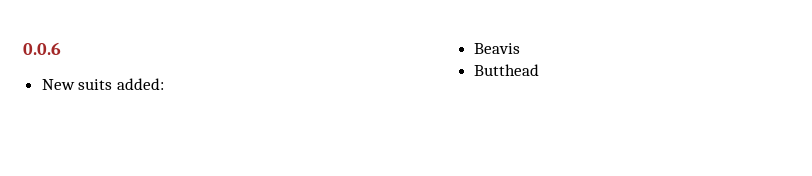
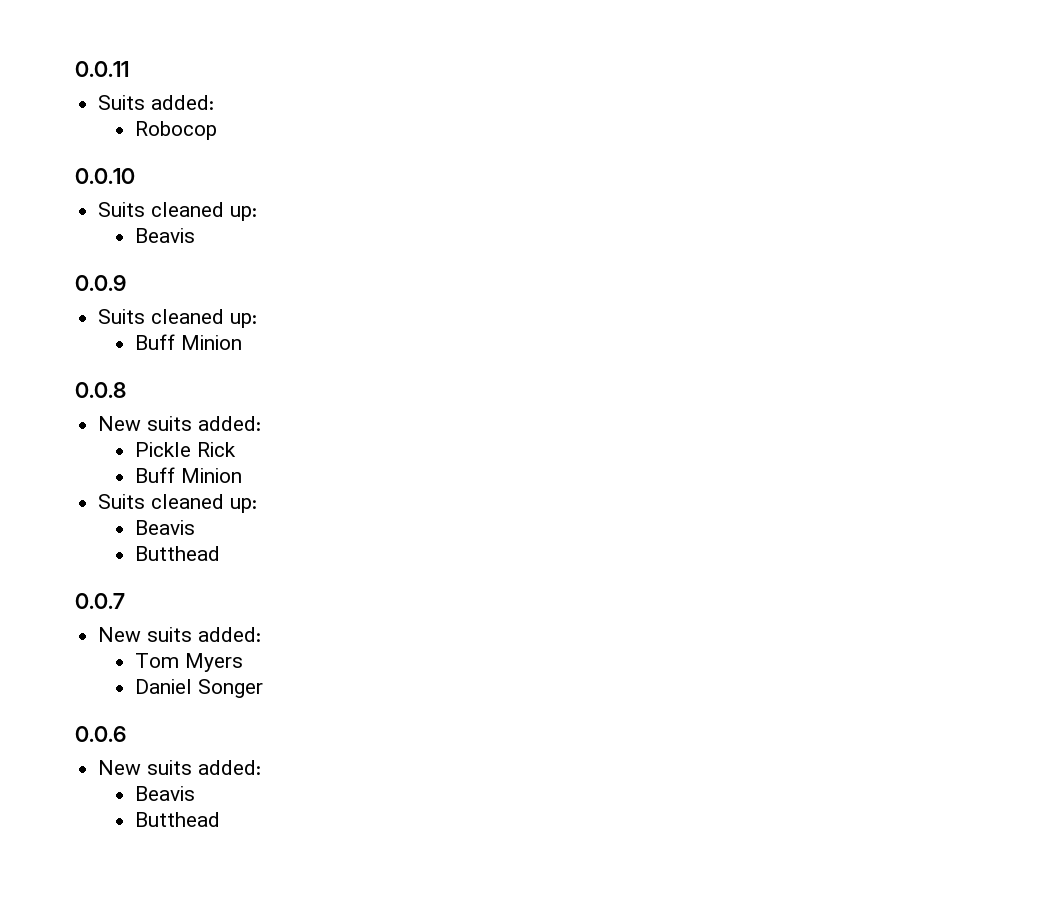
(23, 48) none -> [75,61,129,77] [98,95,215,110] [134,121,217,140] [75,168,135,184] [98,202,258,221] [134,228,195,243] [75,275,126,291] [98,309,258,328] [134,334,242,350] [75,382,126,398] [98,416,262,431] [134,442,236,457] [134,467,242,483] [98,494,258,513] [134,520,195,535] [134,546,220,561] [75,593,125,609] [98,627,262,642] [134,653,243,672] [134,679,263,698] 0.0.11 // Suits added: // Robocop // 0.0.10 // Suits cleaned up: // Beavis // 0.0.9 // Suits cleaned up: // Buff Minion // 0.0.8 // New suits added: // Pickle Rick // Buff Minion // Suits cleaned up: // Beavis // Butthead // 0.0.7 // New suits added: // Tom Myers // Daniel Songer //

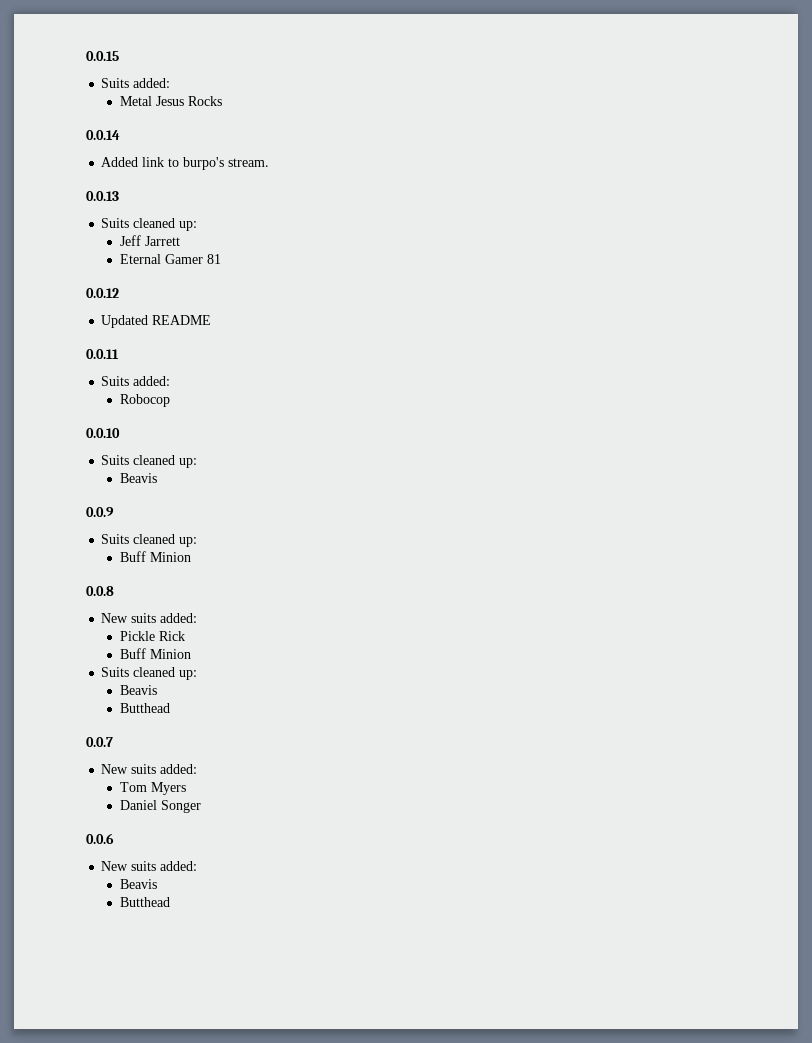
(75, 69) none -> [86,51,119,61] [101,78,171,88] [119,96,222,106] [86,130,120,140] [101,157,270,170] [86,191,119,201] [101,218,198,231] [119,235,180,246] [119,254,221,264] [86,288,119,298] [101,315,212,328] 0.0.15 // Suits added: // Metal Jesus Rocks // 0.0.14 // Added link to burpo's stream. // 0.0.13 // Suits cleaned up: // Jeff Jarrett // Eternal Gamer 81 // 0.0.12 // Updated README //

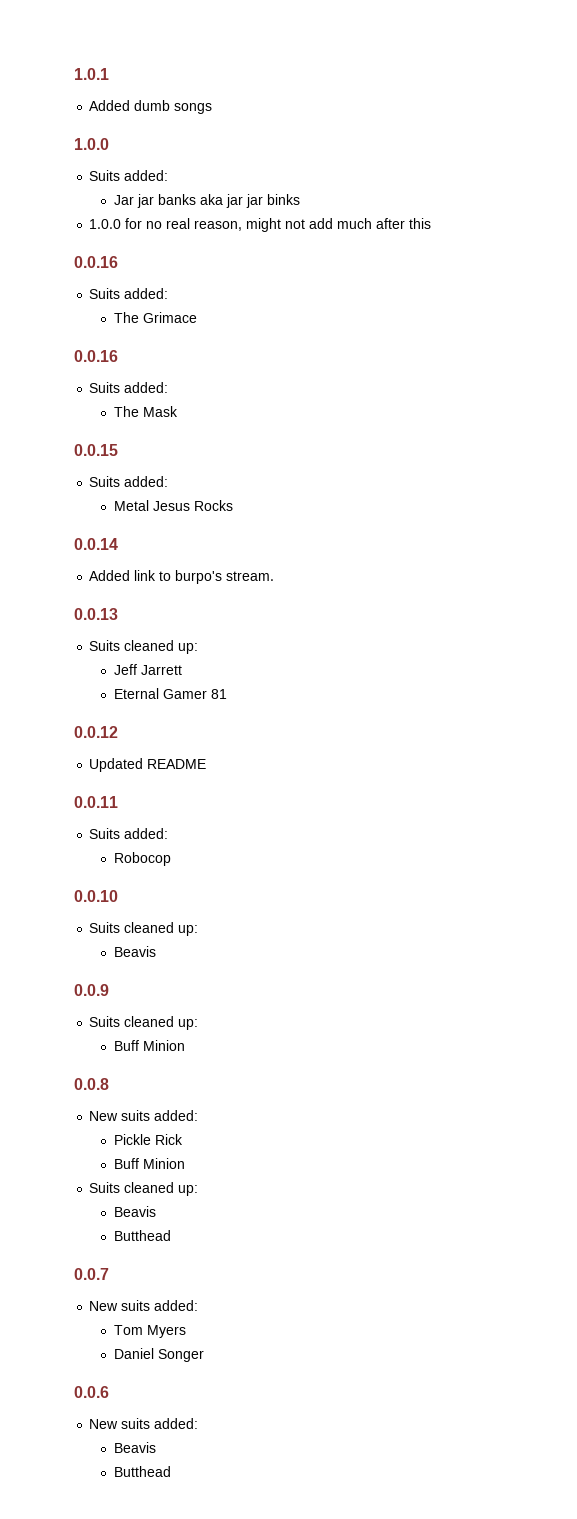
(86, 56) none -> [74,68,109,80] [89,100,213,114] [74,138,109,150] [89,170,169,181] [113,194,300,208] [89,218,432,232] [74,256,118,268] [89,288,169,299] [113,312,197,323] [74,350,118,362] [89,382,169,393] [113,406,178,417] 1.0.1 // Added dumb songs // 1.0.0 // Suits added: // Jar jar banks aka jar jar binks // 1.0.0 for no real reason, might not add much after this // 0.0.16 // Suits added: // The Grimace // 0.0.16 // Suits added: // The Mask //

